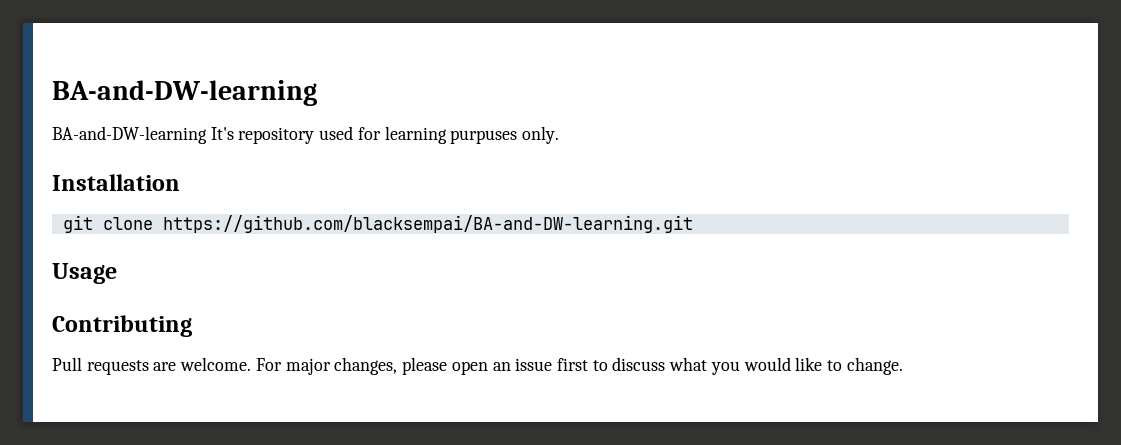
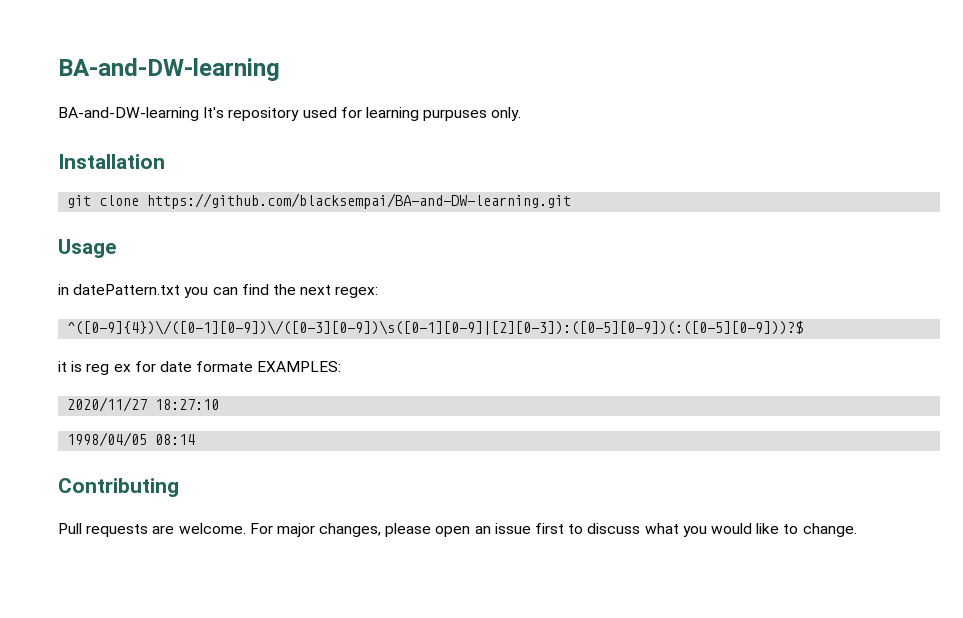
(117, 273) none -> [58,284,379,298] [67,320,804,335] [58,361,342,375] [67,397,220,412] [67,432,196,447] // in datePattern.txt you can find the next regex: // ^([0-9]{4})\/([0-1][0-9])\/([0-3][0-9])\s([0-1][0-9]|[2][0-3]):([0-5][0-9])(:([0-5][0-9]))?$ // it is reg ex for date formate EXAMPLES: // 2020/11/27 18:27:10 // 1998/04/05 08:14

